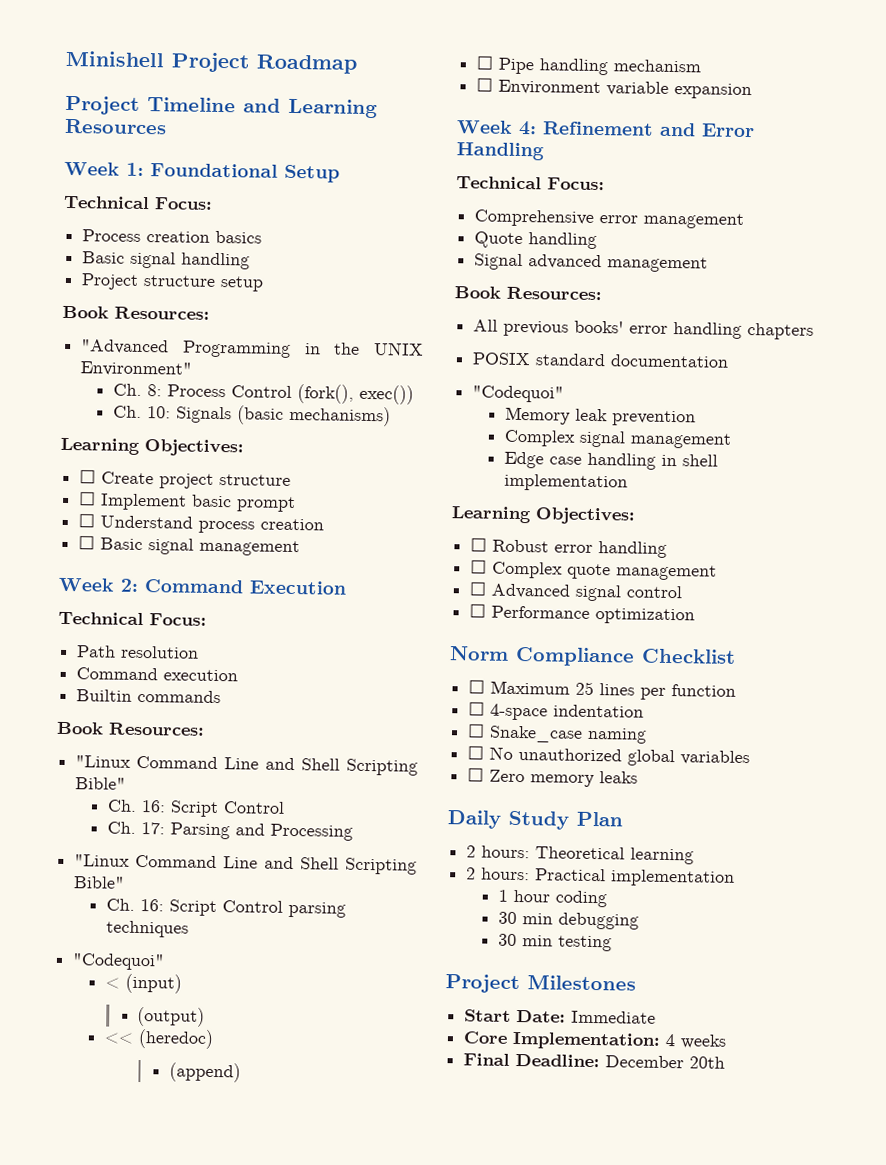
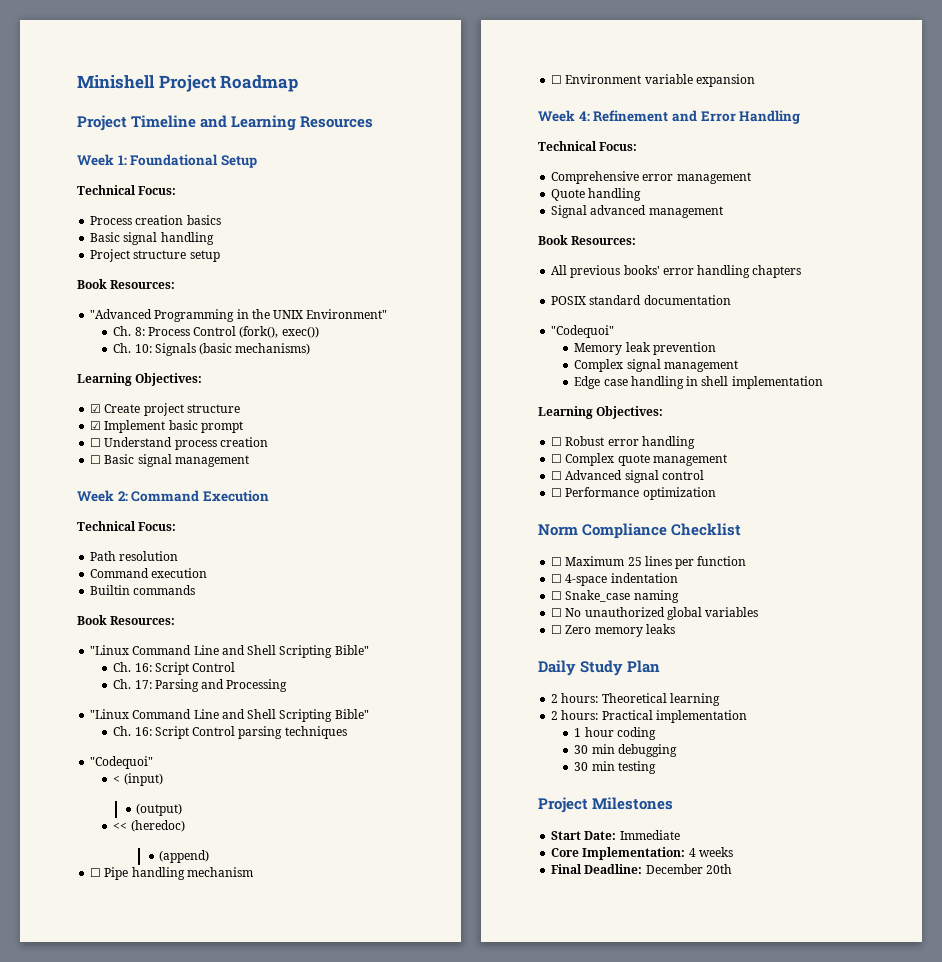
[79,469,97,484] ☐ -> [90,404,102,413] ☑
[78,491,97,506] ☐ -> [90,421,102,430] ☑

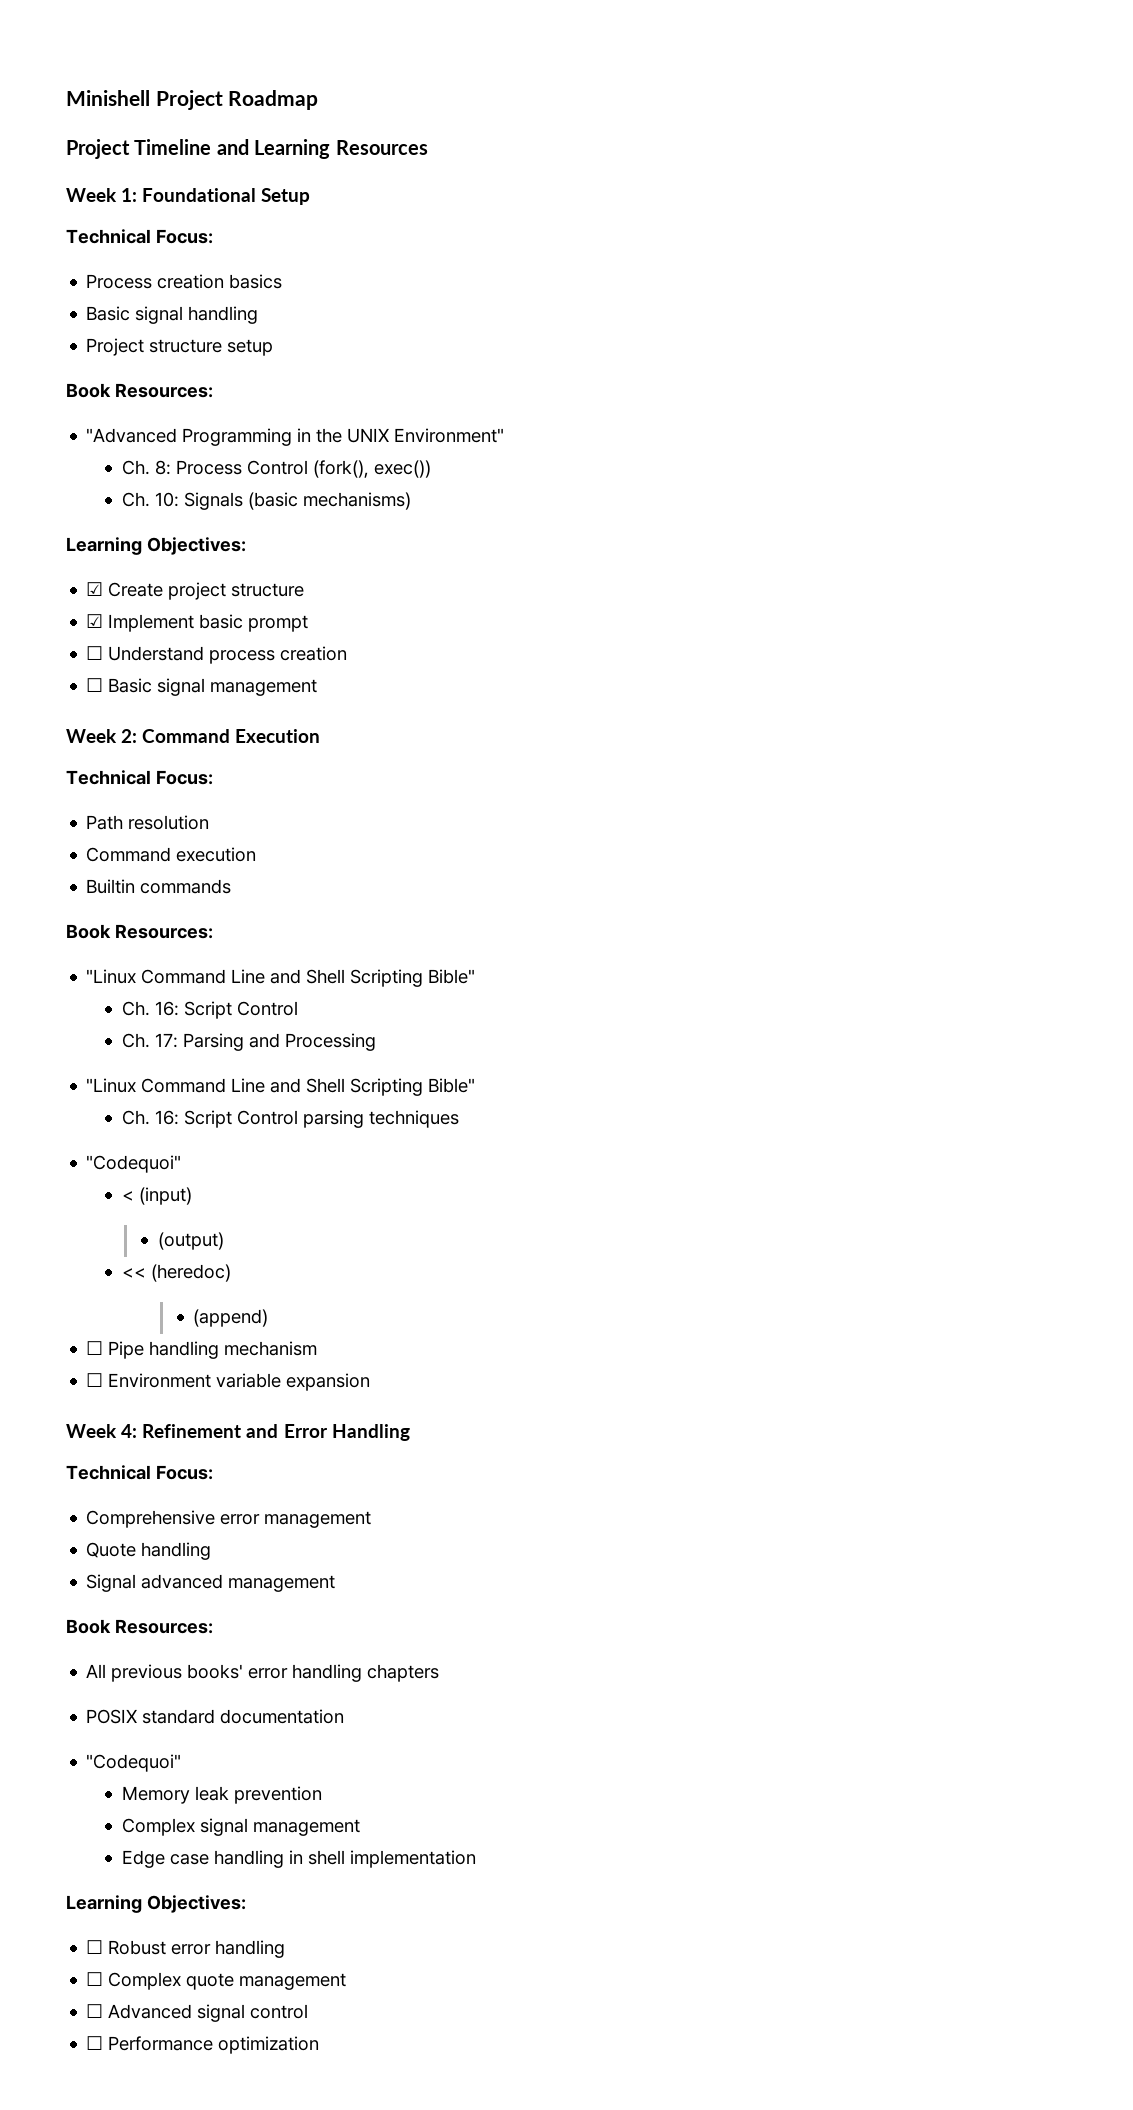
[538,523,742,539] [551,556,747,569] [551,573,678,586] [551,590,679,603] [551,607,759,620] [551,624,675,637] [538,660,661,676] [551,693,720,706] [551,710,747,723] [574,727,656,740] [574,744,677,757] [574,761,656,774] [538,797,674,813] [551,830,680,840] [551,847,733,860] [551,864,732,874] // Norm Compliance Checklist // ☐ Maximum 25 lines per function // ☐ 4-space indentation // ☐ Snake_case naming // ☐ No unauthorized global variables // ☐ Zero memory leaks // Daily Study Plan // 2 hours: Theoretical learning // 2 hours: Practical implementation // 1 hour coding // 30 min debugging // 30 min testing // Project Milestones // Start Date: Immediate // Core Implementation: 4 weeks // Final Deadline: December 20th -> (320, 2045) none

